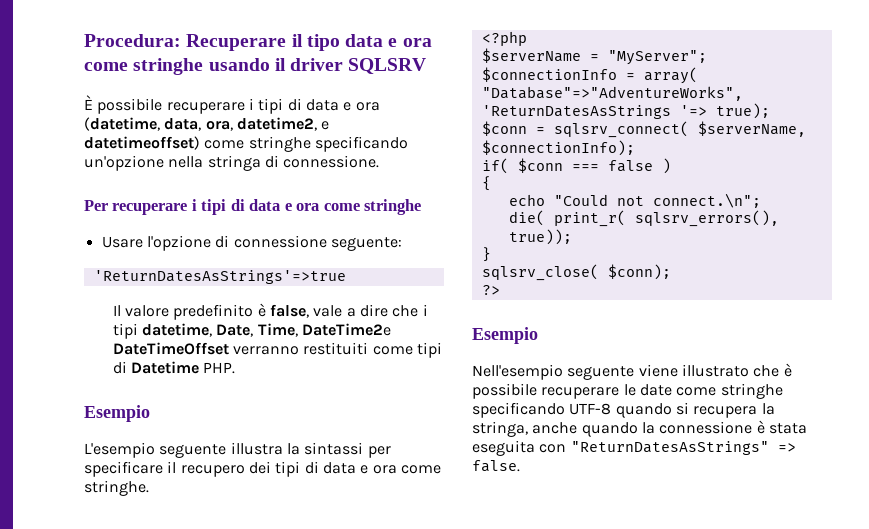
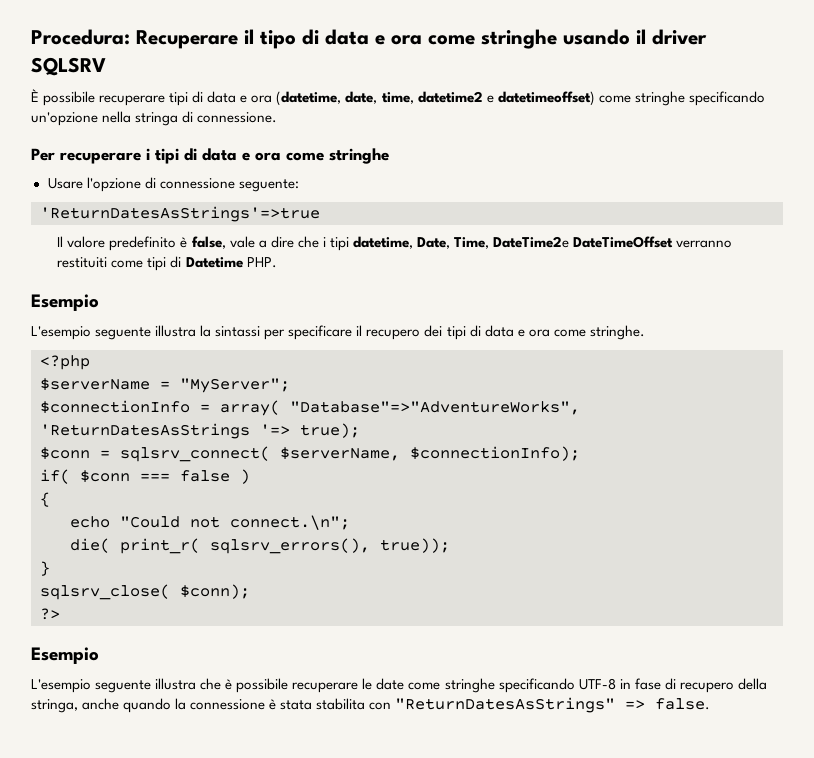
(340, 42) none -> [302,29,319,45] di
[248,98,254,110] i -> (166, 100) none
[164,117,317,131] data, ora, datetime2, -> [345,91,483,104] date, time, datetime2
[472,364,749,380] Nell'esempio seguente viene illustrato -> [31,678,197,693] L'esempio seguente illustra
[615,402,775,418] quando si recupera la -> [619,678,767,693] in fase di recupero della
[472,440,535,456] eseguita -> [316,698,366,710] stabilita

